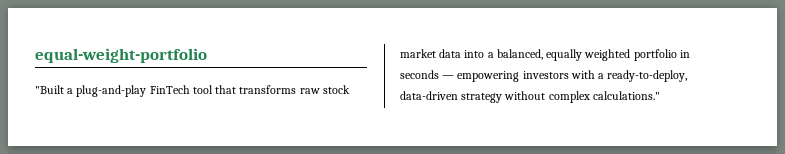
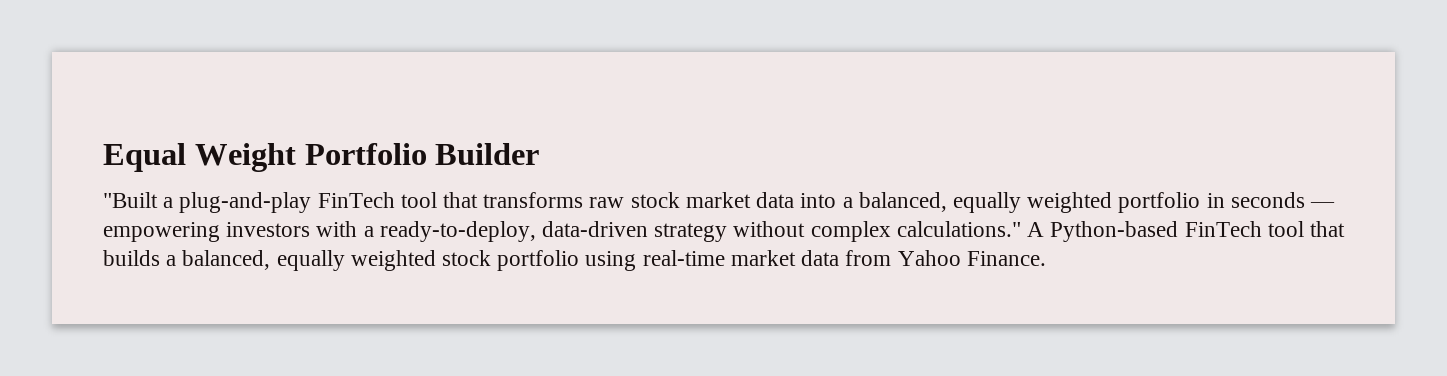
[35,48,207,63] equal-weight-portfolio -> [103,143,540,172] Equal Weight Portfolio Builder
(660, 95) none -> [1027,221,1345,242] [103,250,1046,271] A Python-based FinTech tool that builds a balanced, equally weighted stock portfolio using real-time market data from Yahoo Finance.

